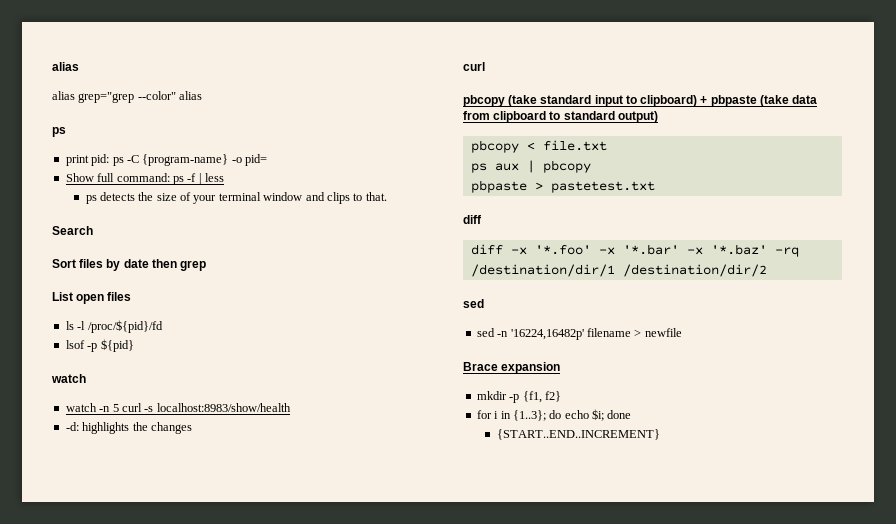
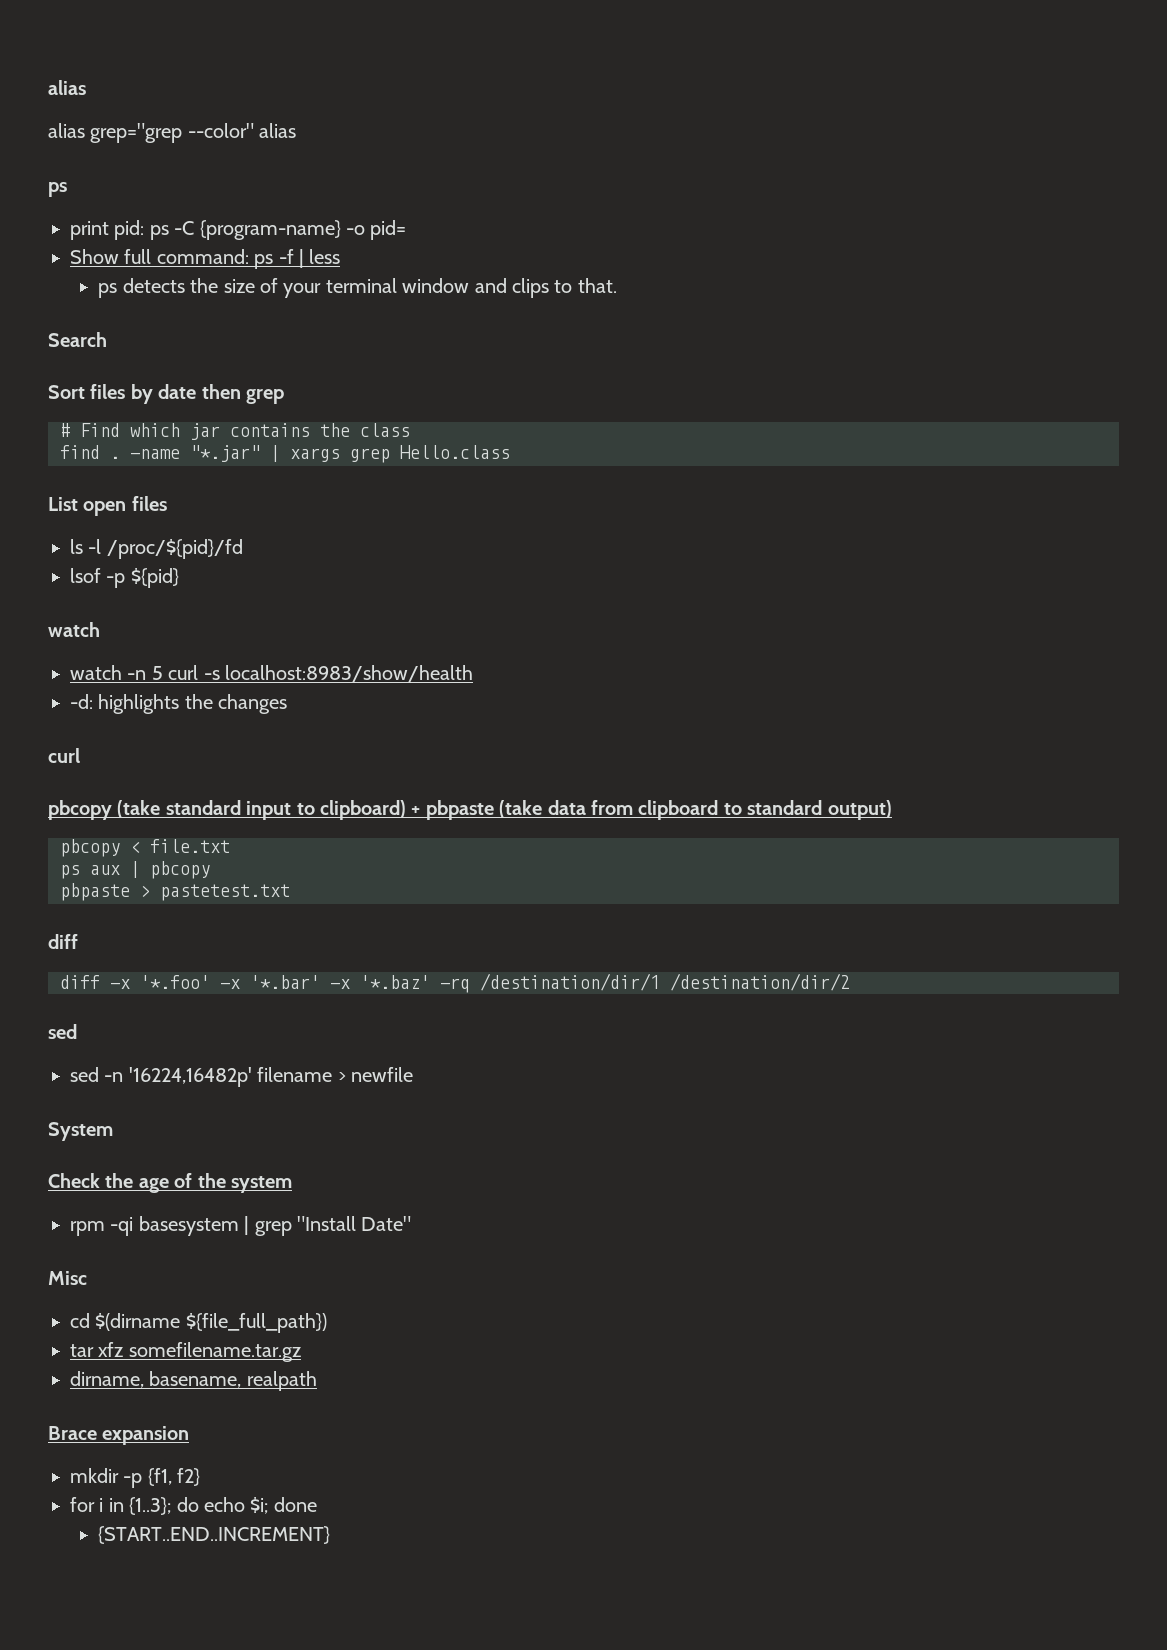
(207, 265) none -> [60,423,410,440] [60,445,510,463] // # Find which jar contains the class // find . -name "*.jar" | xargs grep Hello.class
(682, 332) none -> [48,1122,113,1141] [48,1173,292,1193] [70,1216,412,1236] [48,1271,87,1285] [70,1313,327,1333] [70,1342,301,1362] [70,1371,317,1391] // System // Check the age of the system // rpm -qi basesystem | grep "Install Date" // Misc // cd $(dirname ${file_full_path}) // tar xfz somefilename.tar.gz // dirname, basename, realpath

